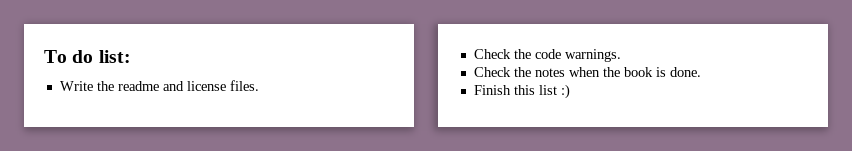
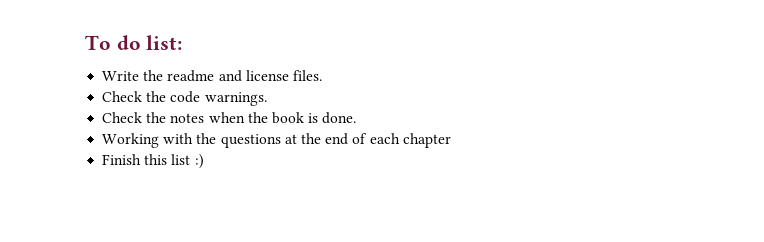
(701, 72) none -> [102,133,451,148] // Working with the questions at the end of each chapter

